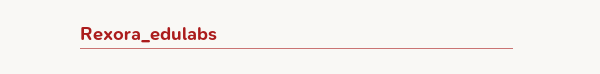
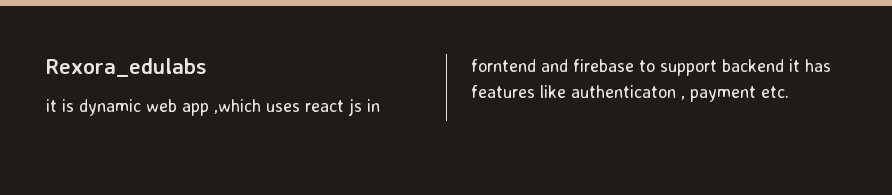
(217, 35) none -> [46,98,380,116] [471,59,831,76] [471,85,789,102] // it is dynamic web app ,which uses react js in forntend and firebase to support backend it has features like authenticaton , payment etc.

